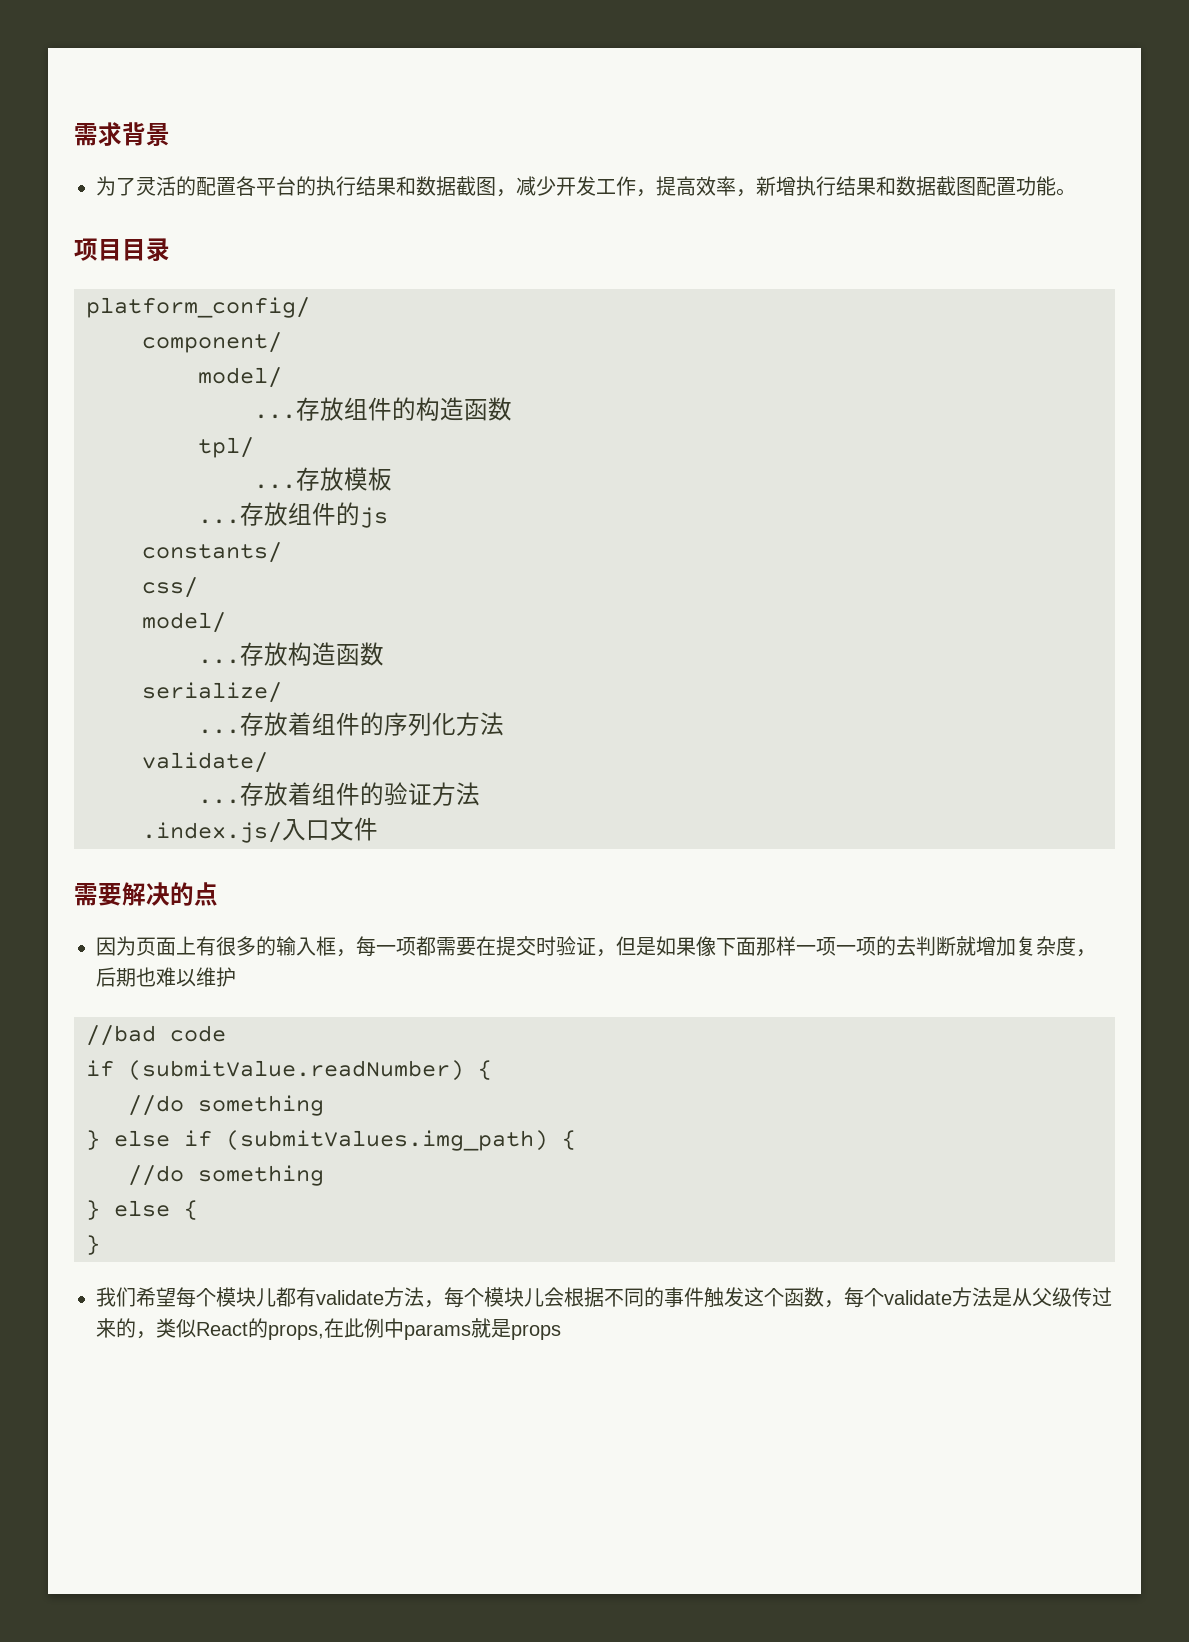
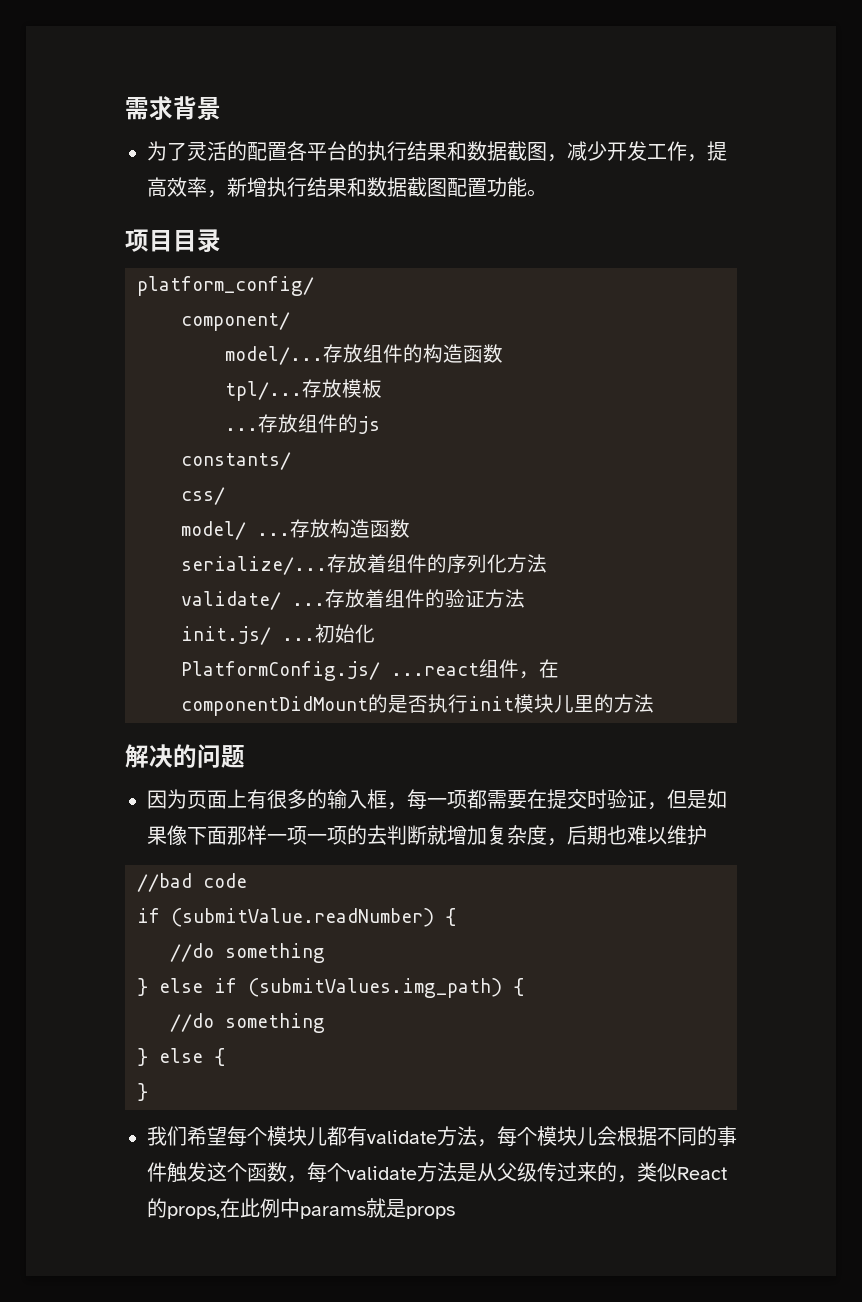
[198,367,282,388] [254,414,296,419] model/ // ... -> [225,346,323,365] model/...
[198,437,254,458] [254,484,296,489] tpl/ // ... -> [225,381,302,401] tpl/...
(226, 622) // -> (246, 530) none
[142,682,282,703] [198,729,240,734] serialize/ // ... -> [181,556,327,575] serialize/...
(268, 762) // -> (281, 600) none
[142,817,378,843] [74,882,218,906] .index.js/入口文件 // 需要解决的点 -> [181,624,375,645] [181,659,559,681] [181,694,654,716] [125,744,245,768] init.js/ ...初始化 // PlatformConfig.js/ ...react组件，在componentDidMount的是否执行init模块儿里的方法 // 解决的问题

